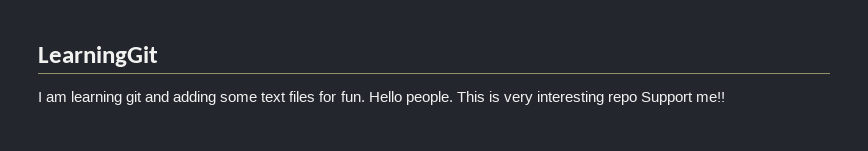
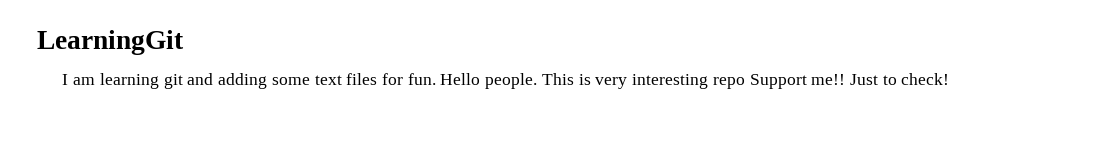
(725, 97) none -> [849,73,950,85] Just to check!

